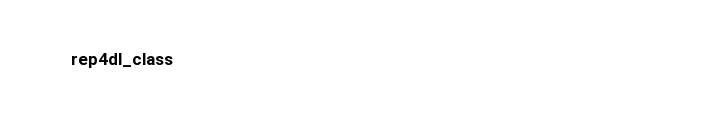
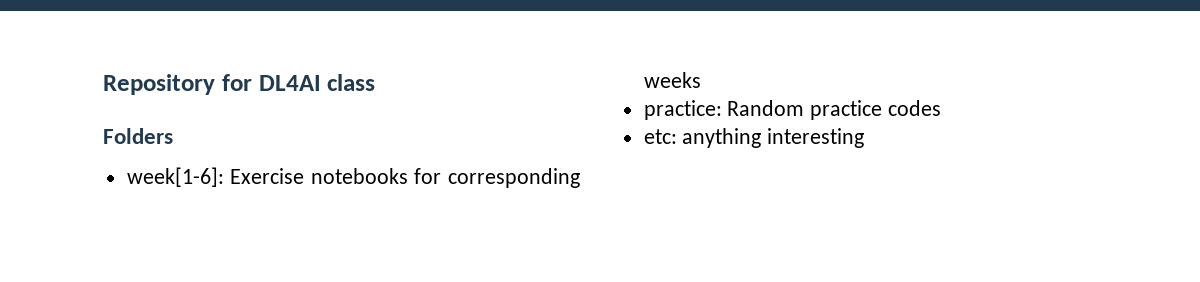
[71,53,173,68] rep4dl_class -> [103,74,376,95] [103,128,173,144] [126,167,580,188] [643,72,701,88] [643,100,942,120] [643,128,865,148] Repository for DL4AI class // Folders // week[1-6]: Exercise notebooks for corresponding weeks // practice: Random practice codes // etc: anything interesting

